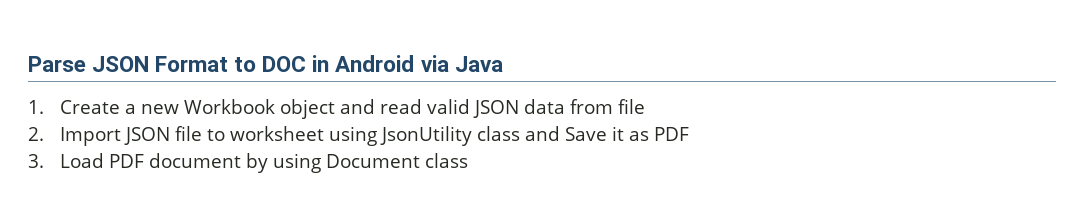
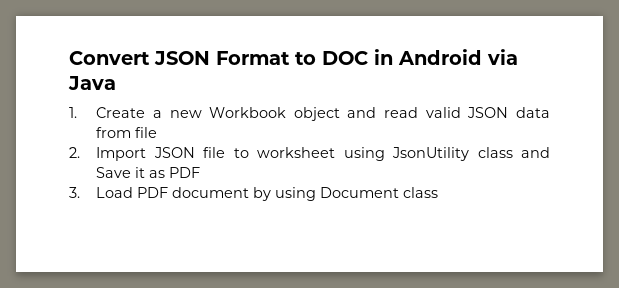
[28,56,86,72] Parse -> [69,51,150,65] Convert

